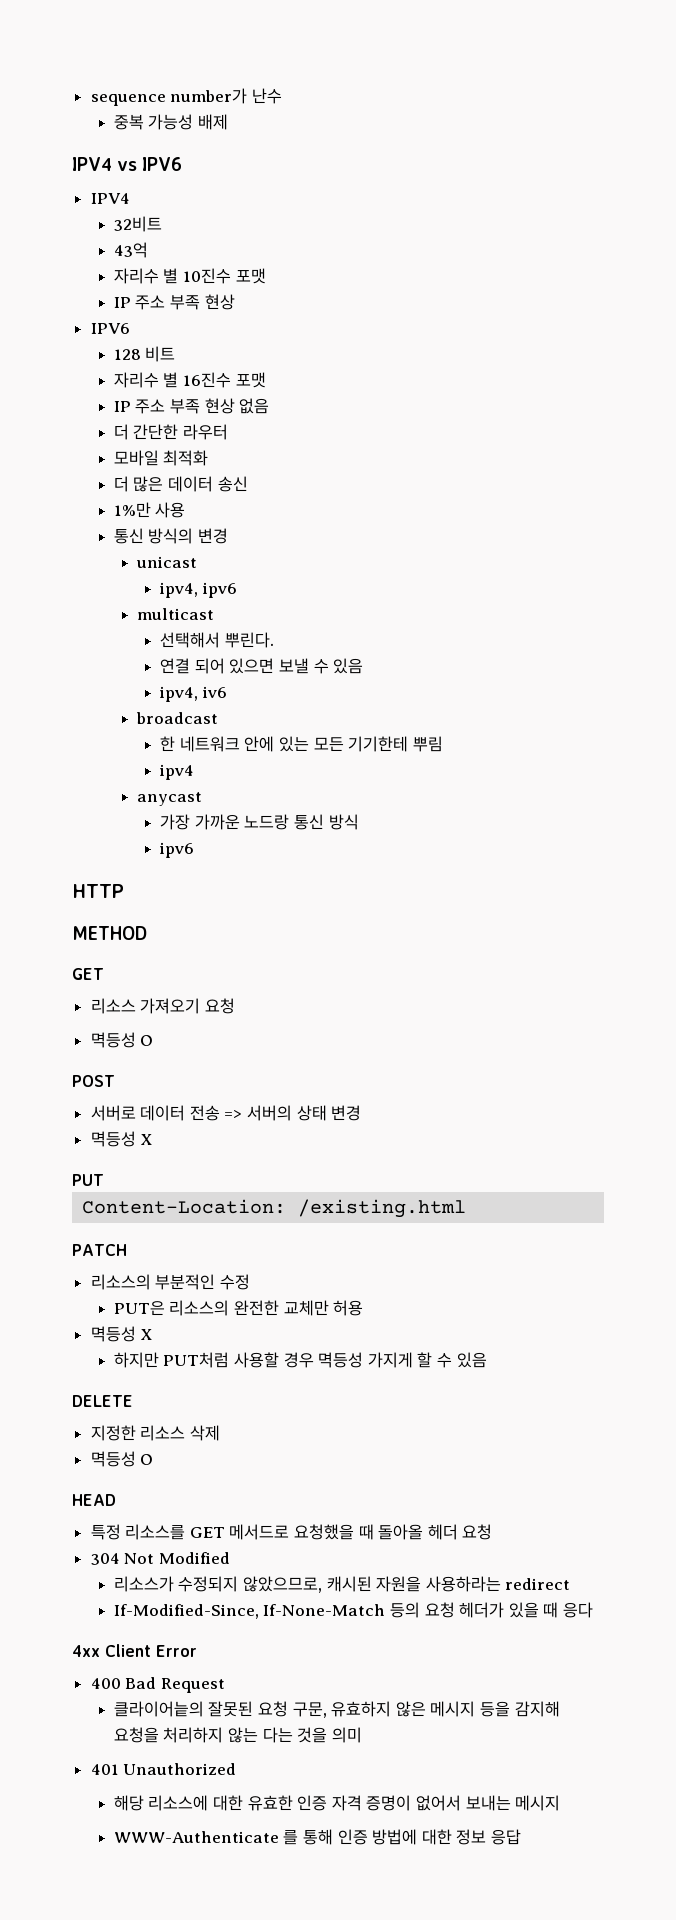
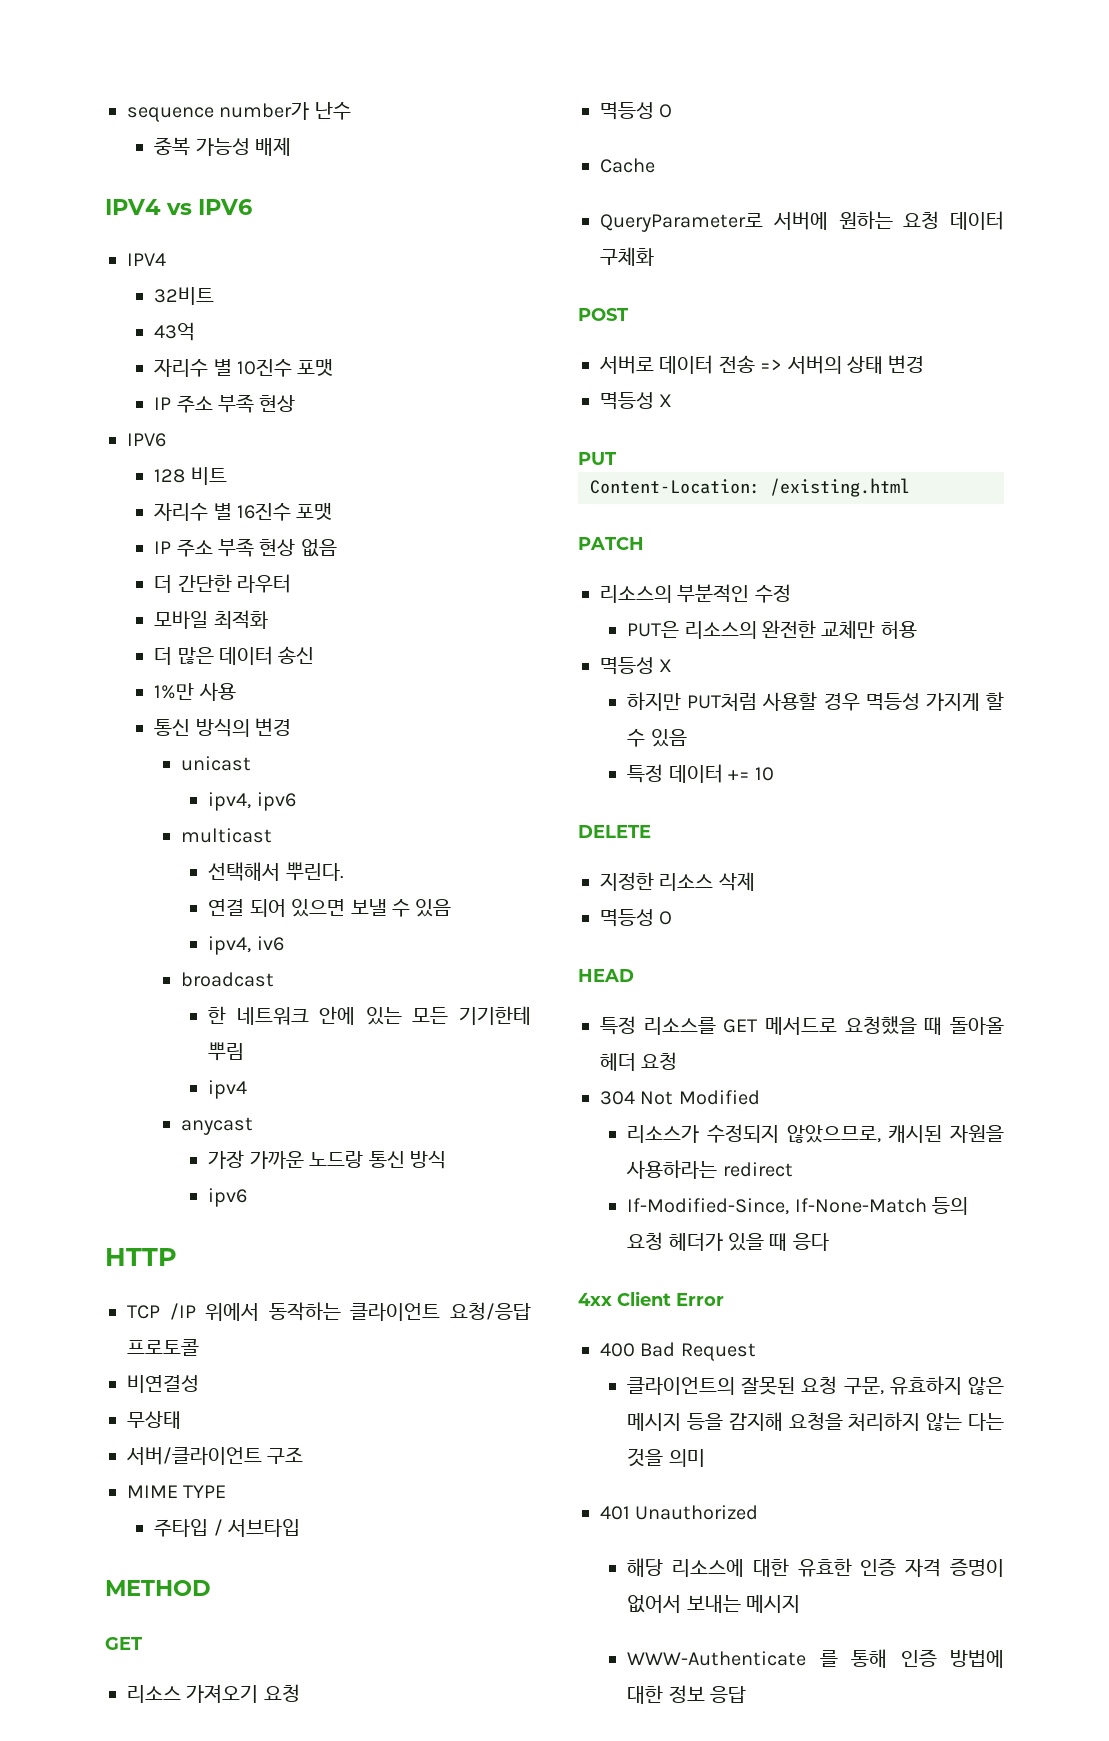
(124, 891) none -> [127,1302,531,1321] [127,1339,199,1356] [127,1375,199,1393] [127,1411,181,1429] [126,1447,304,1465] [127,1485,227,1498] [154,1519,300,1537] // TCP /IP 위에서 동작하는 클라이언트 요청/응답 프로토콜 // 비연결성 // 무상태 // 서버/클라이언트 구조 // MIME TYPE // 주타입 / 서브타입
(154, 1040) none -> [600,158,655,173] [600,211,1004,232] [600,247,654,266] // Cache // QueryParameter로 서버에 원하는 요청 데이터 구체화
(487, 1360) none -> [627,764,775,783] // 특정 데이터 += 10
[113,1701,204,1717] 클라이어늩의 -> [627,1377,736,1395] 클라이언트의

